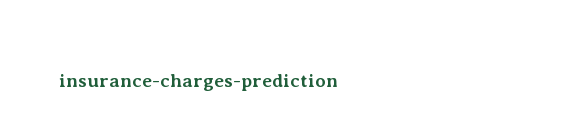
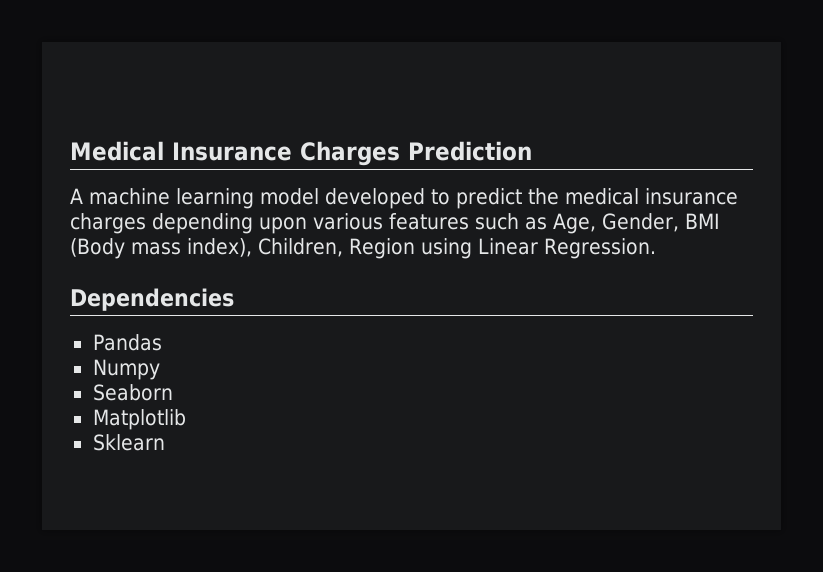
[59,74,338,91] insurance-charges-prediction -> [70,141,532,166] [70,188,738,209] [70,213,720,234] [70,238,656,259] [70,288,234,311] [92,334,162,351] [92,359,160,380] [92,384,173,401] [92,409,186,430] [92,434,165,451] Medical Insurance Charges Prediction // A machine learning model developed to predict the medical insurance charges depending upon various features such as Age, Gender, BMI (Body mass index), Children, Region using Linear Regression. // Dependencies // Pandas // Numpy // Seaborn // Matplotlib // Sklearn

